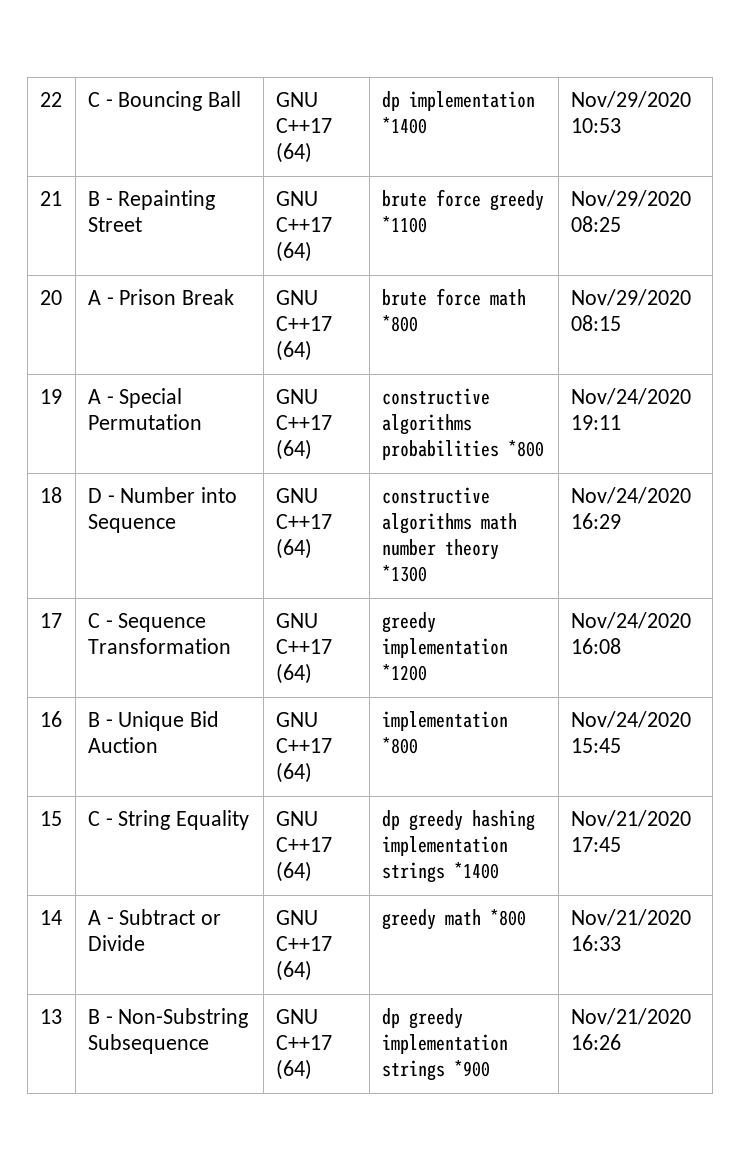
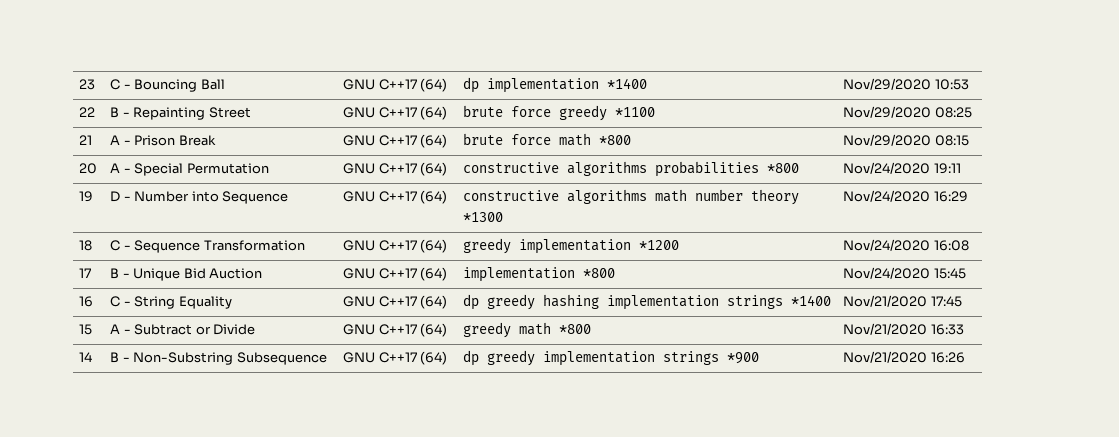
[39,92,62,107] 22 -> [79,79,96,90] 23
[39,191,62,206] 21 -> [79,107,96,117] 22
[39,290,62,305] 20 -> [79,135,93,145] 21
[39,389,62,404] 19 -> [79,163,98,174] 20
[39,487,62,503] 18 -> [79,191,94,202] 19
[39,613,62,628] 17 -> [79,240,93,251] 18
[39,711,62,727] 16 -> [79,268,92,278] 17
[39,811,62,826] 15 -> [79,296,94,307] 16
[39,910,62,925] 14 -> [79,324,93,335] 15
[39,1009,62,1024] 13 -> [79,352,93,362] 14

